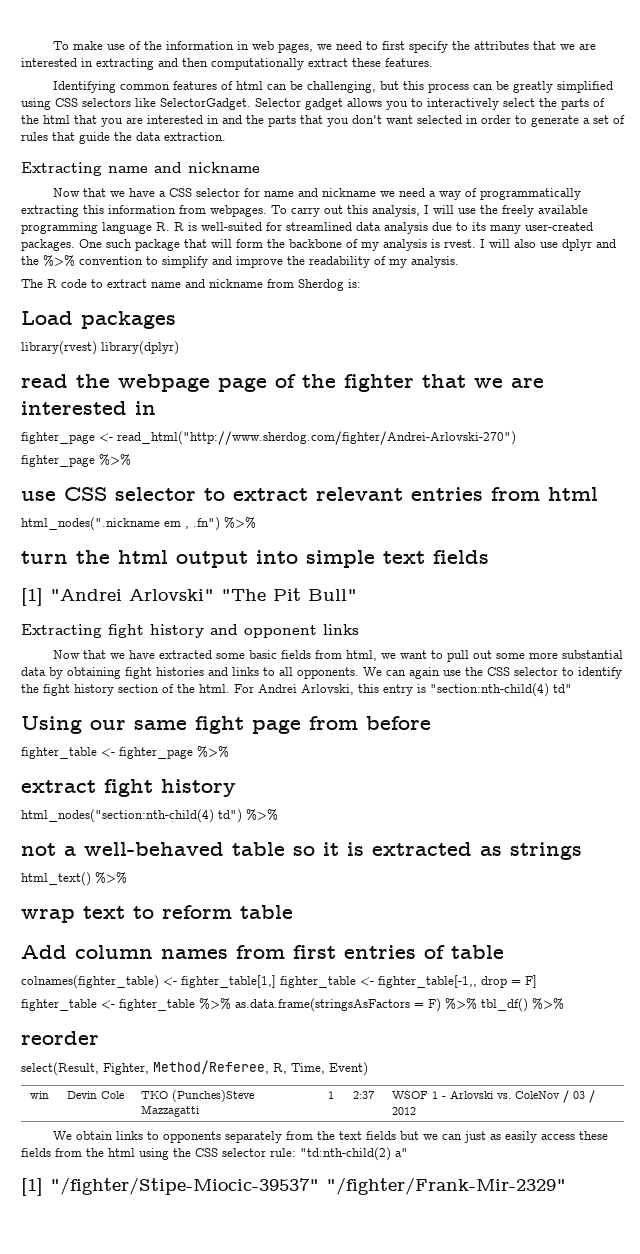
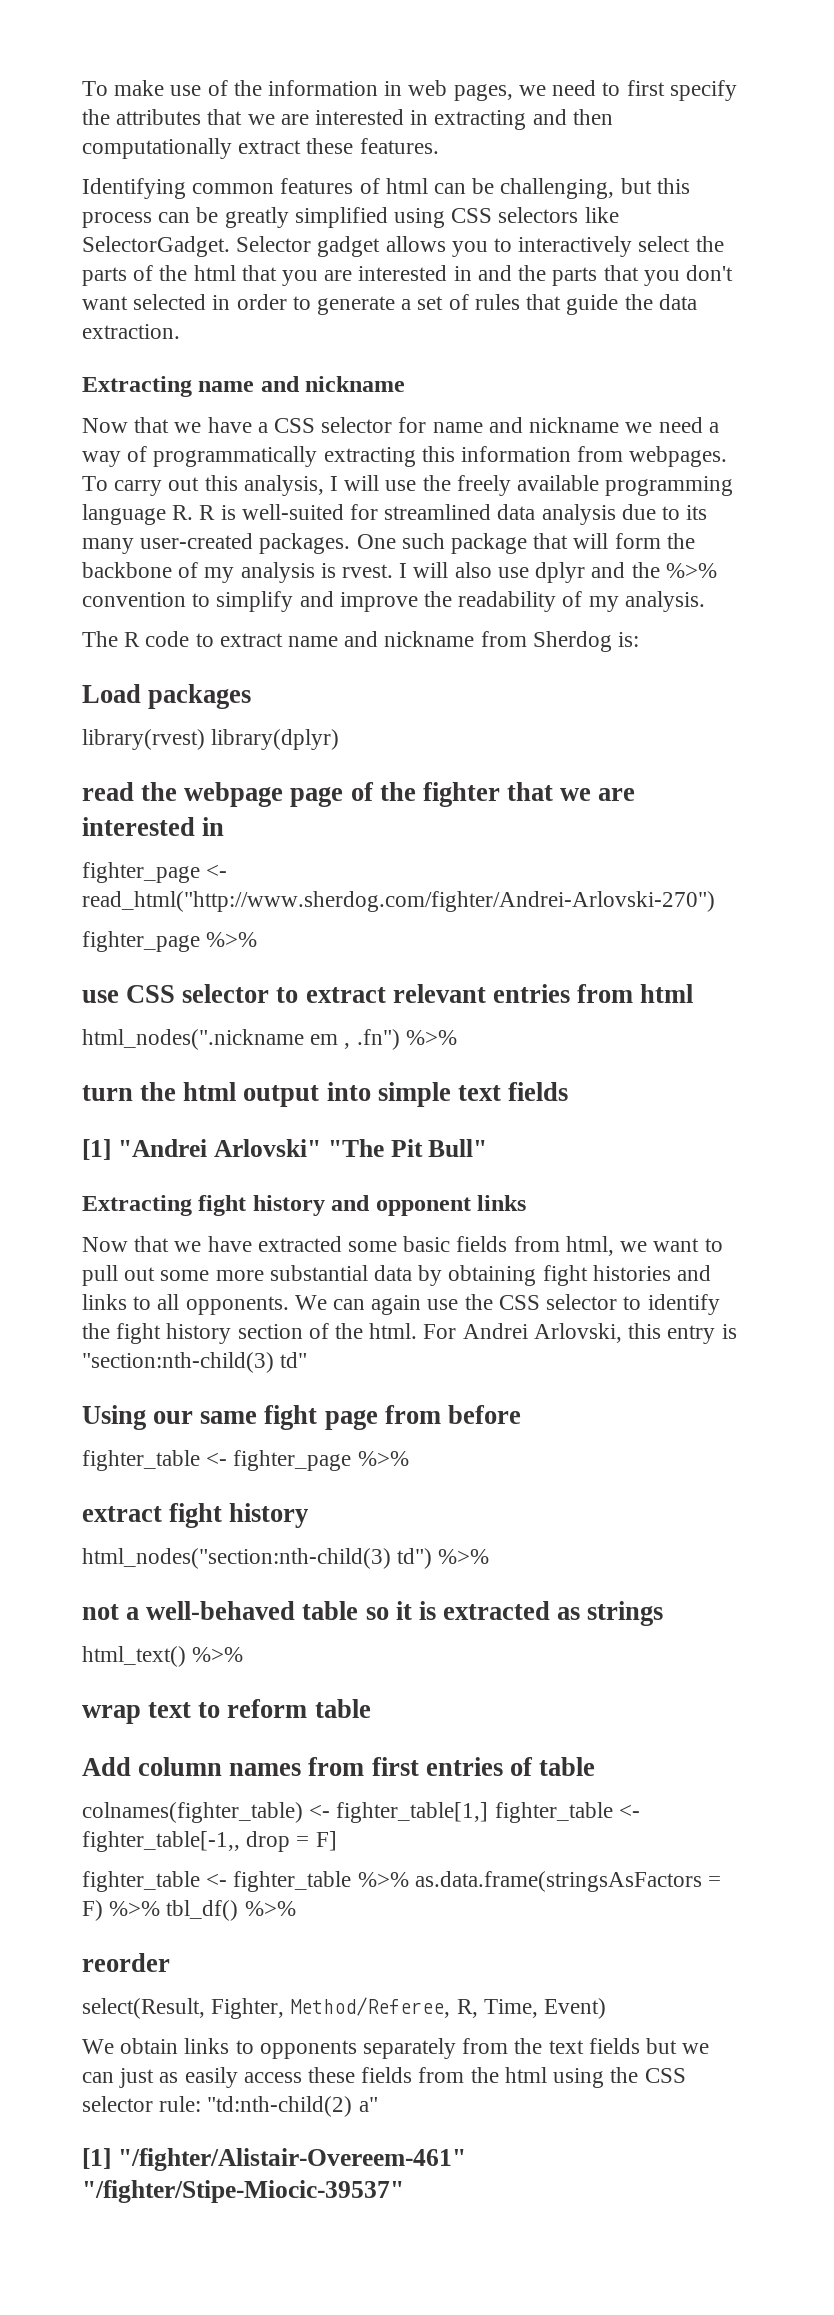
[430,683,549,697] "section:nth-child(4) -> [82,1352,274,1373] "section:nth-child(3)
[21,809,214,823] html_nodes("section:nth-child(4) -> [82,1548,391,1569] html_nodes("section:nth-child(3)
[29,1091,49,1099] [66,1091,124,1099] [140,1090,254,1102] [140,1105,200,1117] [327,1091,334,1099] [352,1091,374,1099] [391,1090,595,1103] [391,1107,416,1115] // win | Devin Cole | TKO (Punches)Steve Mazzagatti | 1 | 2:37 | WSOF 1 - Arlovski vs. ColeNov / 03 / 2012 -> (607, 2008) none
[50,1177,566,1195] "/fighter/Stipe-Miocic-39537" "/fighter/Frank-Mir-2329" -> [117,2148,466,2171] [82,2180,404,2203] "/fighter/Alistair-Overeem-461" "/fighter/Stipe-Miocic-39537"

